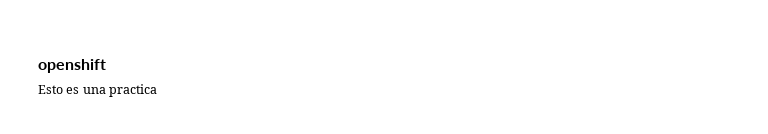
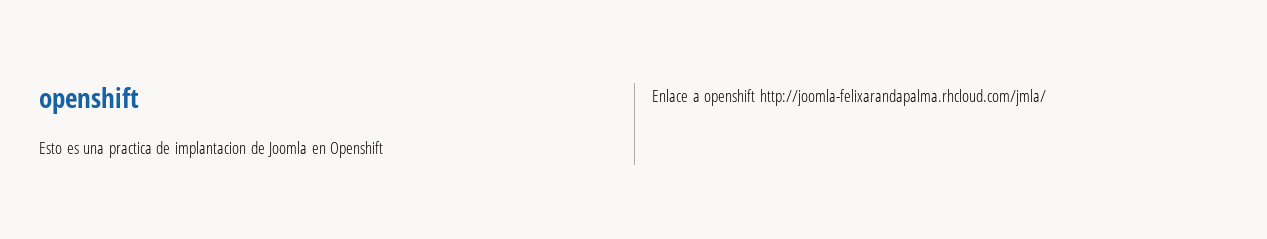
(158, 90) none -> [156,141,384,158] [652,89,1046,106] de implantacion de Joomla en Openshift // Enlace a openshift http://joomla-felixarandapalma.rhcloud.com/jmla/

